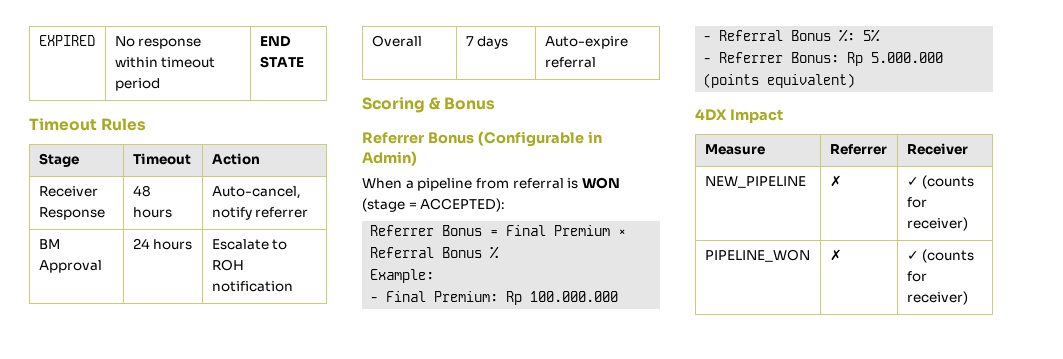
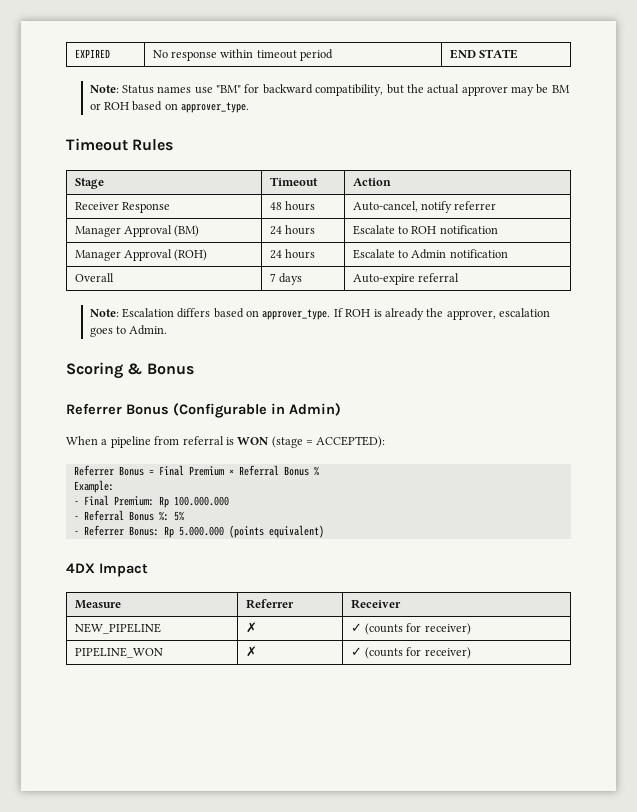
(304, 62) none -> [89,84,570,96] [89,101,250,113] // Note: Status names use "BM" for backward compatibility, but the actual approver may be BM or ROH based on approver_type.
[38,239,60,250] [38,260,102,273] BM Approval -> [74,225,200,237] Manager Approval (BM)
(293, 286) none -> [74,249,208,261] [269,249,316,259] [352,249,508,259] // Manager Approval (ROH) | 24 hours | Escalate to Admin notification
(596, 62) none -> [89,308,551,320] [89,325,168,337] // Note: Escalation differs based on approver_type. If ROH is already the approver, escalation goes to Admin.

